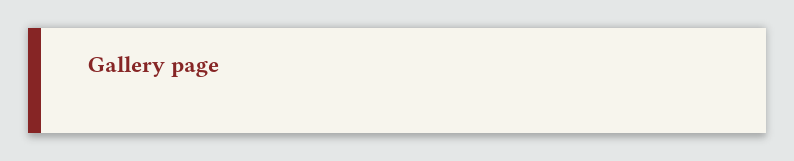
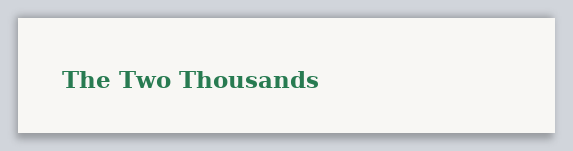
[88,56,220,77] Gallery page -> [62,71,319,88] The Two Thousands

